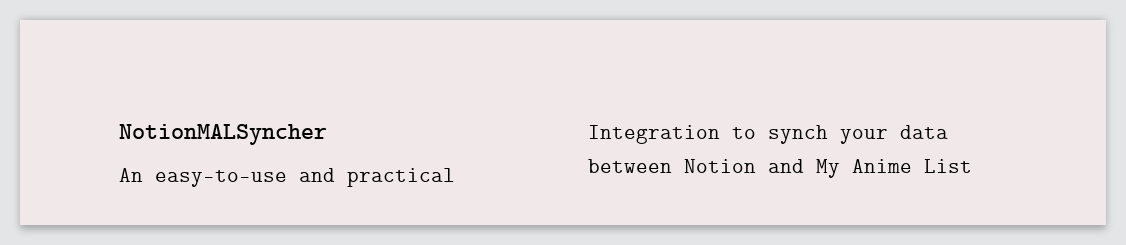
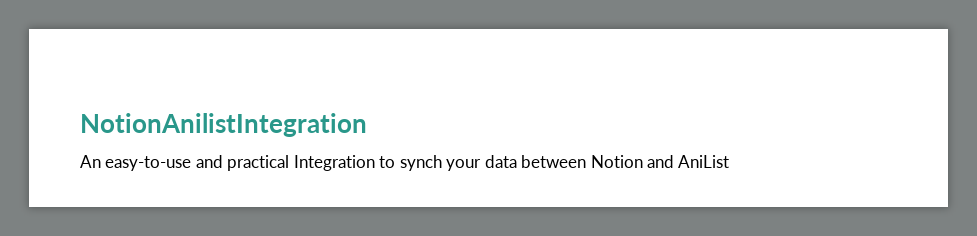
[119,124,327,145] NotionMALSyncher -> [80,113,367,137] NotionAnilistIntegration
[816,159,972,178] My Anime List -> [678,155,730,168] AniList

